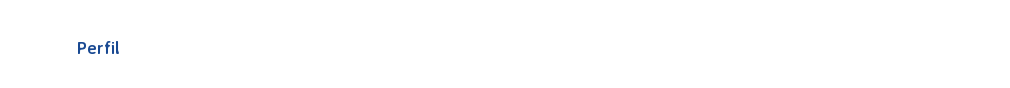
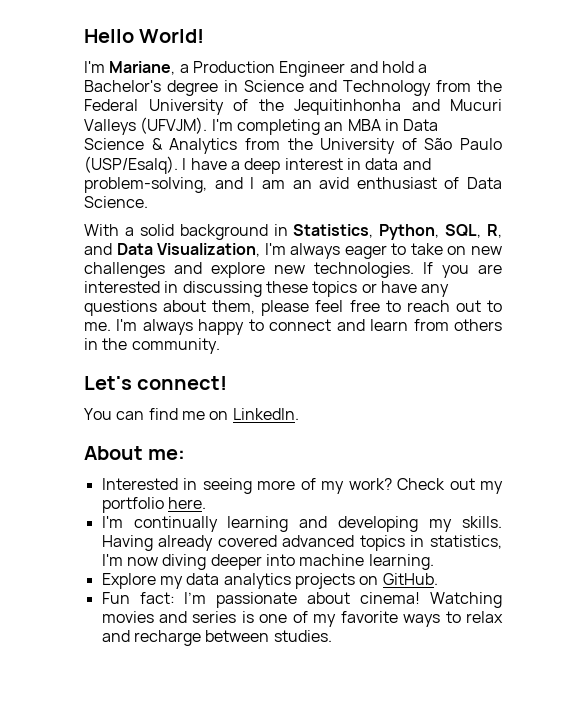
[77,41,120,54] Perfil -> [84,29,205,43] [84,61,428,77] [84,80,502,96] [84,99,502,115] [84,117,439,135] [84,138,502,154] [84,156,431,174] [84,177,502,193] [84,196,148,208] [84,224,502,240] [84,243,502,259] [84,262,502,278] [84,281,450,297] [84,300,502,316] [84,319,503,335] [84,338,220,354] [84,376,228,390] [84,408,299,420] [84,446,186,460] [101,478,503,494] [101,497,206,513] [101,516,502,532] [101,535,502,551] [101,554,434,570] [101,573,438,589] [101,592,502,608] [101,611,503,627] [101,630,332,646] Hello World! // I'm Mariane, a Production Engineer and hold a Bachelor's degree in Science and Technology from the Federal University of the Jequitinhonha and Mucuri Valleys (UFVJM). I'm completing an MBA in Data Science & Analytics from the University of São Paulo (USP/Esalq). I have a deep interest in data and problem-solving, and I am an avid enthusiast of Data Science. // With a solid background in Statistics, Python, SQL, R, and Data Visualization, I'm always eager to take on new challenges and explore new technologies. If you are interested in discussing these topics or have any questions about them, please feel free to reach out to me. I'm always happy to connect and learn from others in the community. // Let's connect! // You can find me on LinkedIn. // About me: // Interested in seeing more of my work? Check out my portfolio here. // I'm continually learning and developing my skills. Having already covered advanced topics in statistics, I'm now diving deeper into machine learning. // Explore my data analytics projects on GitHub. // Fun fact: I’m passionate about cinema! Watching movies and series is one of my favorite ways to relax and recharge between studies.

